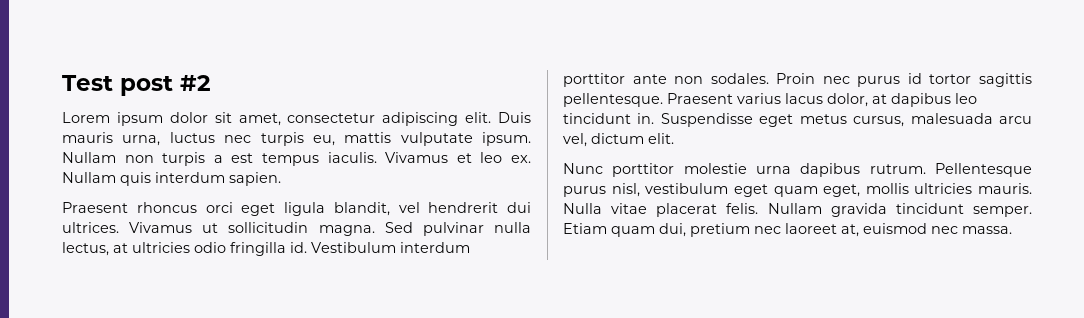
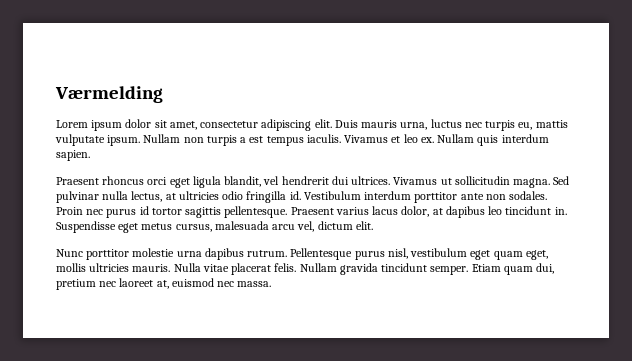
[62,75,211,96] Test post #2 -> [55,86,163,103] Værmelding

